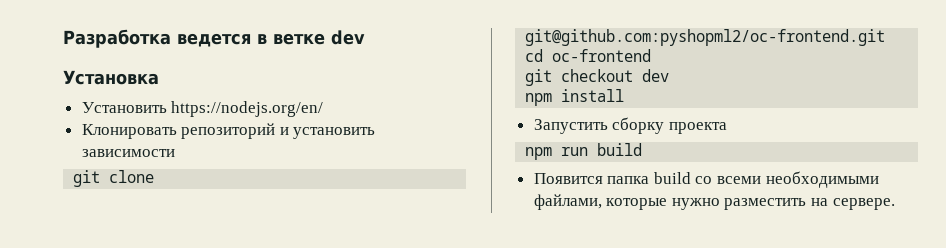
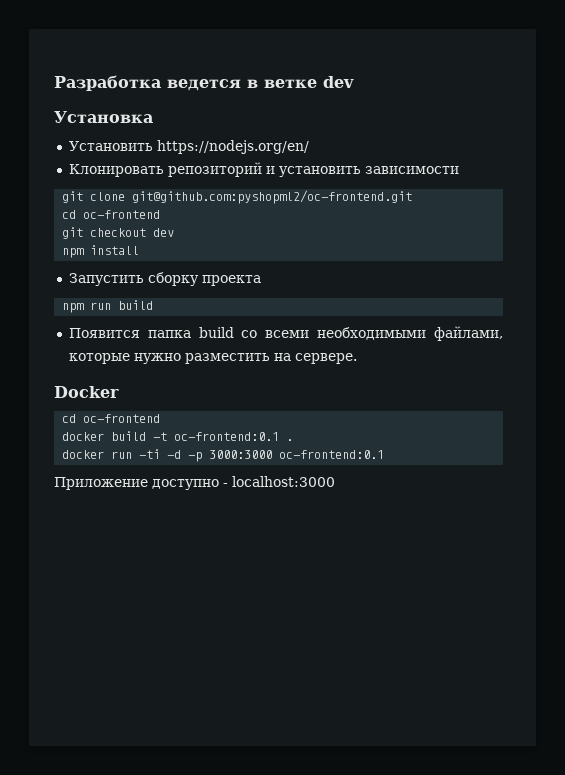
(895, 204) none -> [54,386,119,398] [62,414,161,423] [62,431,294,441] [62,449,385,462] [54,476,335,490] // Docker // cd oc-frontend // docker build -t oc-frontend:0.1 . // docker run -ti -d -p 3000:3000 oc-frontend:0.1 // Приложение доступно - localhost:3000

